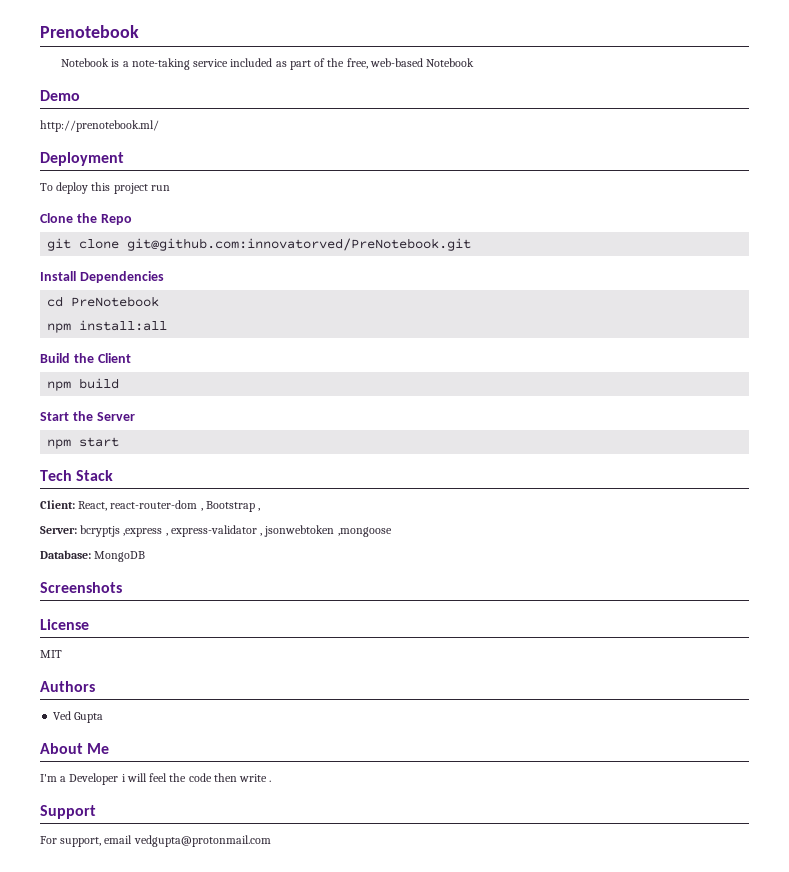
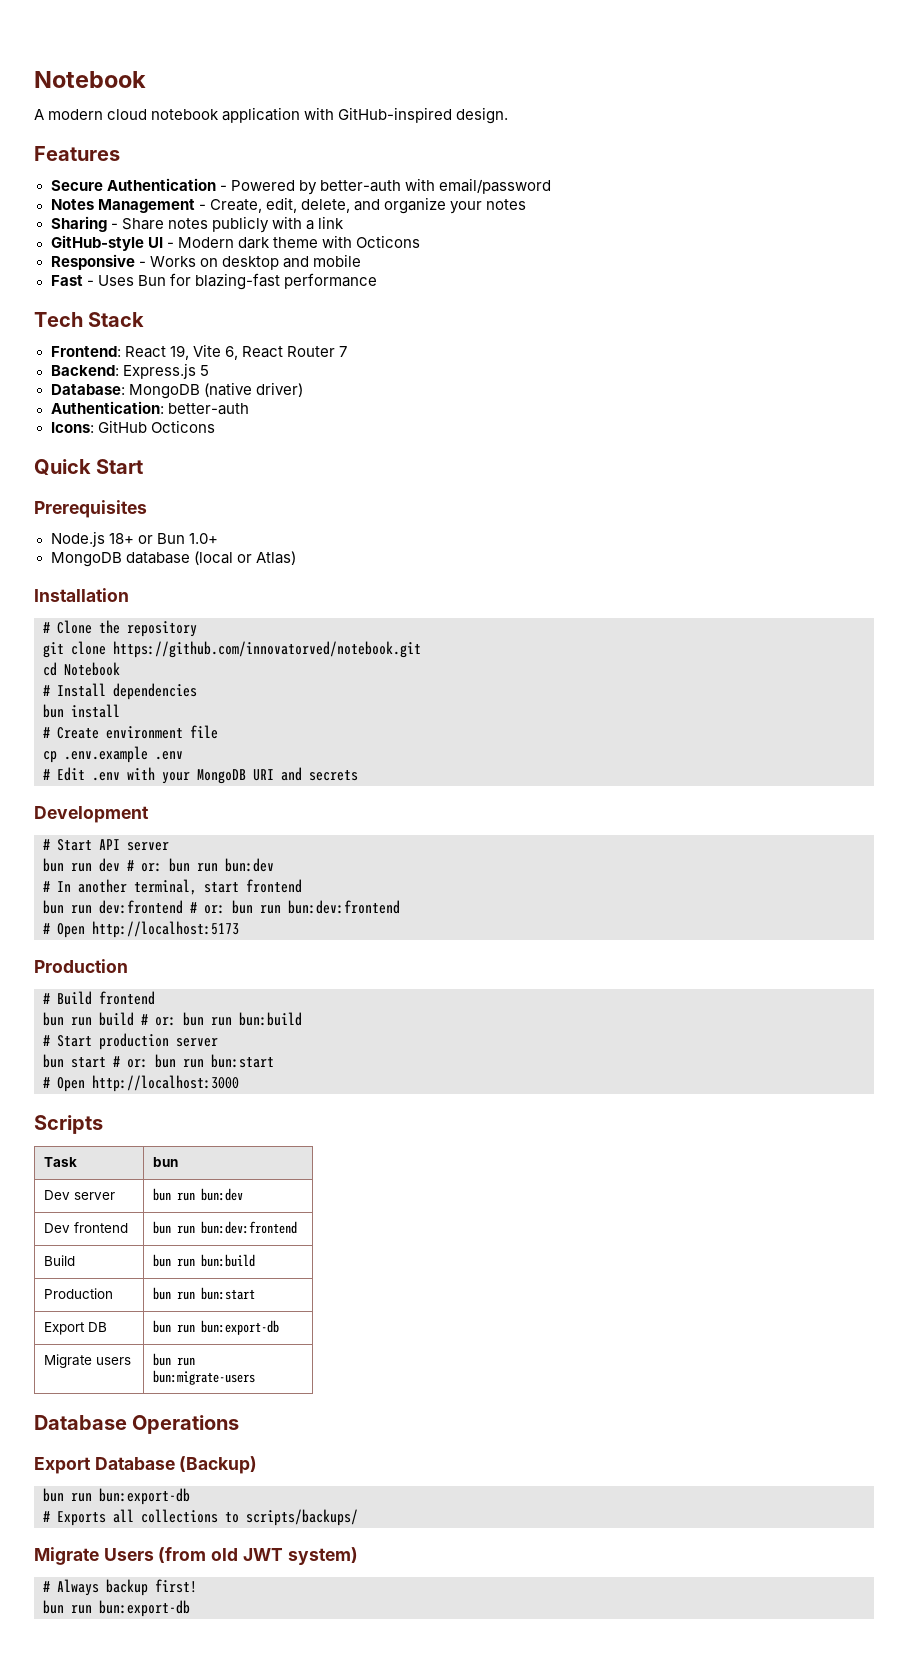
[40,25,139,38] [61,58,475,70] [40,90,80,101] [40,120,159,132] [40,152,124,166] [40,182,170,194] [40,213,132,225] [47,238,472,251] [40,271,164,283] [47,296,160,307] [47,320,168,333] [40,353,131,363] [47,378,120,391] [40,411,135,421] [47,437,120,449] [40,470,114,481] [40,500,261,512] [40,525,392,537] [40,550,146,562] [40,582,122,593] [40,619,89,630] [40,650,62,658] [40,681,95,692] [53,711,104,723] [40,743,110,754] [40,773,272,785] [40,805,96,819] [40,835,271,847] Prenotebook // Notebook is a note-taking service included as part of the free, web-based Notebook // Demo // http://prenotebook.ml/ // Deployment // To deploy this project run // Clone the Repo // git clone git@github.com:innovatorved/PreNotebook.git // Install Dependencies // cd PreNotebook // npm install:all // Build the Client // npm build // Start the Server // npm start // Tech Stack // Client: React, react-router-dom , Bootstrap , // Server: bcryptjs ,express , express-validator , jsonwebtoken ,mongoose // Database: MongoDB // Screenshots // License // MIT // Authors // Ved Gupta // About Me // I'm a Developer i will feel the code then write . // Support // For support, email vedgupta@protonmail.com -> [34,71,146,88] [34,107,509,124] [34,146,120,161] [50,178,551,195] [50,197,526,214] [50,216,344,233] [50,235,420,251] [50,254,361,270] [50,273,377,290] [34,312,145,327] [50,344,347,360] [50,363,209,379] [50,382,303,399] [50,401,249,415] [50,420,215,433] [34,459,144,476] [34,500,147,518] [50,531,218,547] [50,551,296,567] [34,588,129,602] [43,620,197,637] [43,641,421,658] [43,662,120,676] [43,683,197,700] [43,704,120,718] [43,725,218,739] [43,746,183,763] [43,767,358,784] [34,806,149,823] [43,839,169,851] [43,858,274,872] [43,879,302,895] [43,900,400,914] [43,921,239,938] [34,959,128,973] [43,991,155,1005] [43,1012,302,1026] [43,1033,218,1050] [43,1054,274,1068] [43,1075,239,1092] [34,1115,103,1134] [44,1157,78,1167] [153,1157,179,1167] [44,1190,116,1200] [153,1188,244,1201] [44,1222,129,1233] [153,1221,298,1234] [44,1255,76,1266] [153,1254,256,1267] [44,1288,114,1299] [153,1287,256,1300] [44,1322,108,1335] [153,1320,280,1335] [44,1354,132,1368] [153,1353,196,1366] [153,1370,256,1385] [34,1415,240,1434] [34,1456,258,1474] [43,1488,190,1505] [43,1509,358,1526] [34,1547,358,1565] [43,1579,197,1596] [43,1600,190,1617] Notebook // A modern cloud notebook application with GitHub-inspired design. // Features // Secure Authentication - Powered by better-auth with email/password // Notes Management - Create, edit, delete, and organize your notes // Sharing - Share notes publicly with a link // GitHub-style UI - Modern dark theme with Octicons // Responsive - Works on desktop and mobile // Fast - Uses Bun for blazing-fast performance // Tech Stack // Frontend: React 19, Vite 6, React Router 7 // Backend: Express.js 5 // Database: MongoDB (native driver) // Authentication: better-auth // Icons: GitHub Octicons // Quick Start // Prerequisites // Node.js 18+ or Bun 1.0+ // MongoDB database (local or Atlas) // Installation // # Clone the repository // git clone https://github.com/innovatorved/notebook.git // cd Notebook // # Install dependencies // bun install // # Create environment file // cp .env.example .env // # Edit .env with your MongoDB URI and secrets // Development // # Start API server // bun run dev # or: bun run bun:dev // # In another terminal, start frontend // bun run dev:frontend # or: bun run bun:dev:frontend // # Open http://localhost:5173 // Production // # Build frontend // bun run build # or: bun run bun:build // # Start production server // bun start # or: bun run bun:start // # Open http://localhost:3000 // Scripts // Task | bun // Dev server | bun run bun:dev // Dev frontend | bun run bun:dev:frontend // Build | bun run bun:build // Production | bun run bun:start // Export DB | bun run bun:export-db // Migrate users | bun run bun:migrate-users // Database Operations // Export Database (Backup) // bun run bun:export-db // # Exports all collections to scripts/backups/ // Migrate Users (from old JWT system) // # Always backup first! // bun run bun:export-db

